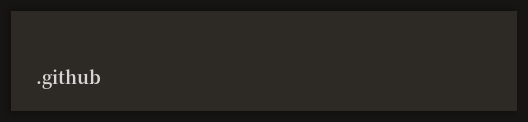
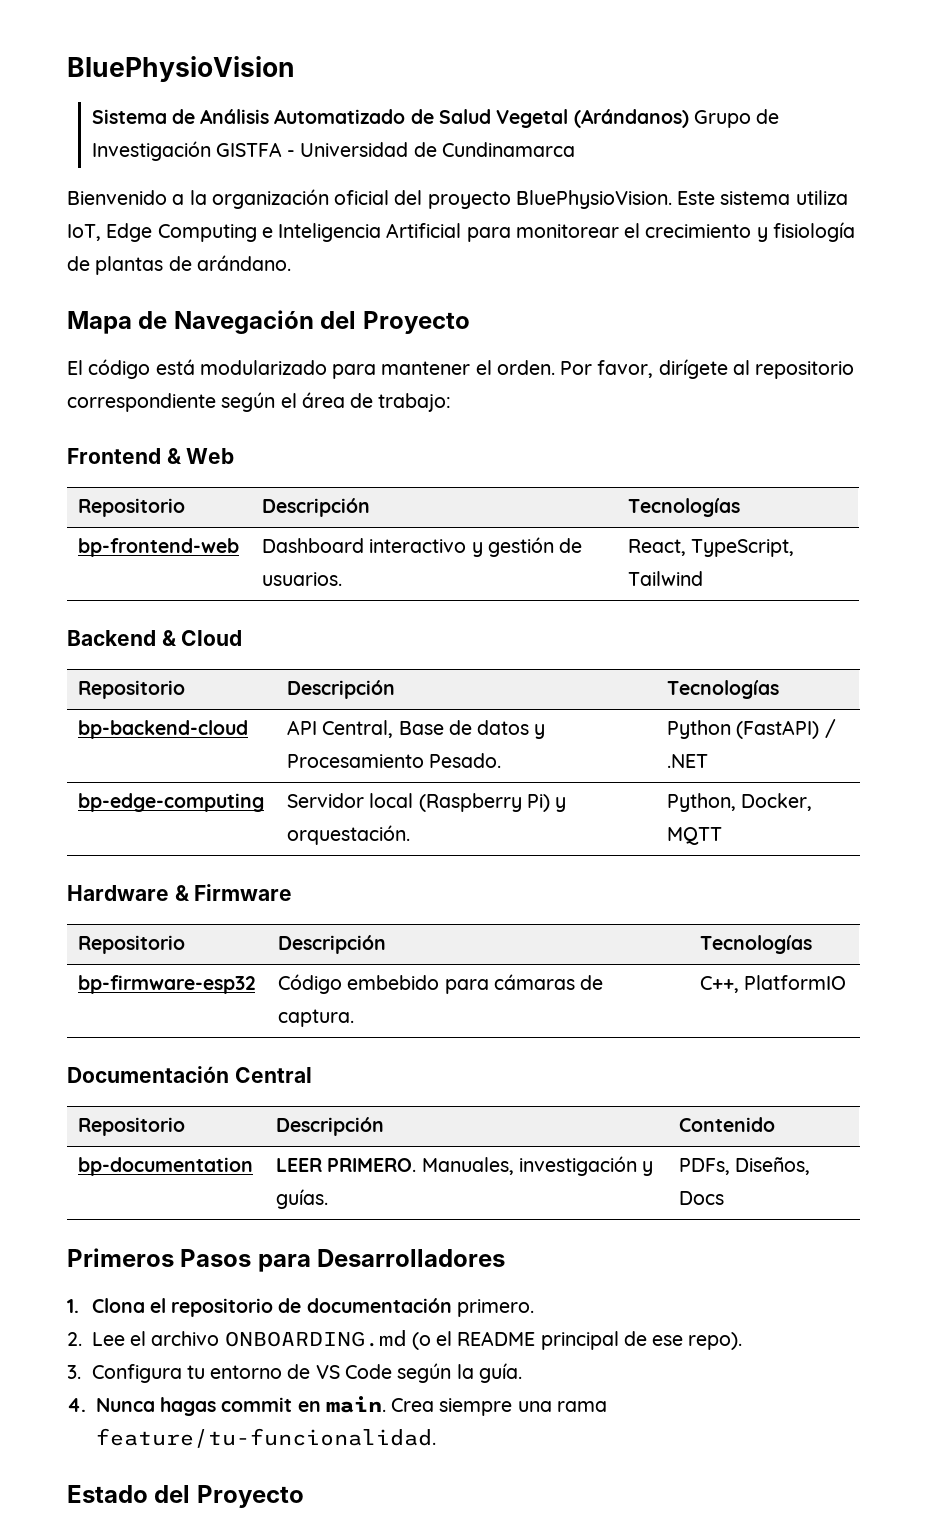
[36,69,101,89] .github -> [67,56,295,83] [91,109,780,128] [91,141,576,161] [67,189,848,209] [67,222,855,242] [67,255,291,275] [67,310,470,334] [67,359,855,379] [67,392,452,412] [67,448,235,464] [78,498,186,517] [262,498,371,517] [628,498,741,517] [78,538,240,557] [262,537,583,557] [262,572,343,586] [628,539,795,557] [628,571,704,586] [67,630,243,646] [78,680,186,699] [287,680,396,699] [667,680,780,699] [78,720,249,739] [287,720,546,739] [287,753,502,768] [667,719,836,739] [667,754,709,768] [78,793,265,812] [287,793,567,812] [287,825,411,845] [667,793,813,812] [667,827,723,845] [67,884,293,901] [78,935,186,954] [278,935,387,954] [700,935,813,954] [78,975,256,994] [278,974,604,994] [278,1009,355,1027] [700,975,847,993] [67,1066,312,1083] [78,1117,186,1136] [276,1117,385,1136] [679,1117,776,1132] [78,1157,254,1176] [276,1156,654,1176] [276,1189,329,1209] [679,1157,811,1175] [679,1191,725,1205] [67,1248,506,1272] [67,1298,535,1317] [67,1330,743,1350] [67,1363,522,1383] [67,1396,607,1416] [95,1428,436,1448] [67,1485,304,1508] BluePhysioVision // Sistema de Análisis Automatizado de Salud Vegetal (Arándanos) Grupo de Investigación GISTFA - Universidad de Cundinamarca // Bienvenido a la organización oficial del proyecto BluePhysioVision. Este sistema utiliza IoT, Edge Computing e Inteligencia Artificial para monitorear el crecimiento y fisiología de plantas de arándano. // Mapa de Navegación del Proyecto // El código está modularizado para mantener el orden. Por favor, dirígete al repositorio correspondiente según el área de trabajo: // Frontend & Web // Repositorio | Descripción | Tecnologías // bp-frontend-web | Dashboard interactivo y gestión de usuarios. | React, TypeScript, Tailwind // Backend & Cloud // Repositorio | Descripción | Tecnologías // bp-backend-cloud | API Central, Base de datos y Procesamiento Pesado. | Python (FastAPI) / .NET // bp-edge-computing | Servidor local (Raspberry Pi) y orquestación. | Python, Docker, MQTT // Hardware & Firmware // Repositorio | Descripción | Tecnologías // bp-firmware-esp32 | Código embebido para cámaras de captura. | C++, PlatformIO // Documentación Central // Repositorio | Descripción | Contenido // bp-documentation | LEER PRIMERO. Manuales, investigación y guías. | PDFs, Diseños, Docs // Primeros Pasos para Desarrolladores // 1. Clona el repositorio de documentación primero. // 2. Lee el archivo ONBOARDING.md (o el README principal de ese repo). // 3. Configura tu entorno de VS Code según la guía. // 4. Nunca hagas commit en main. Crea siempre una rama feature/tu-funcionalidad. // Estado del Proyecto

